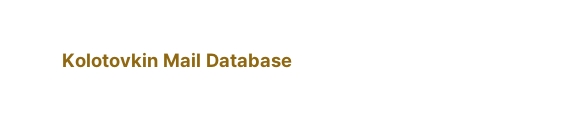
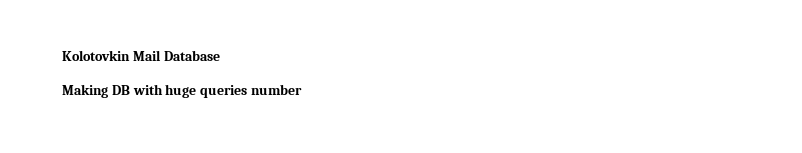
(293, 60) none -> [62,84,302,98] // Making DB with huge queries number

